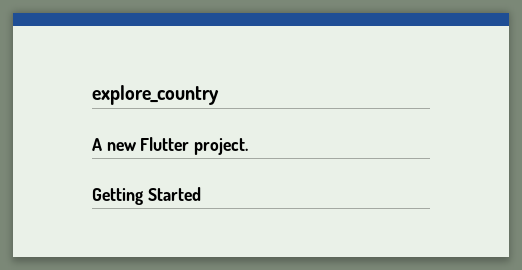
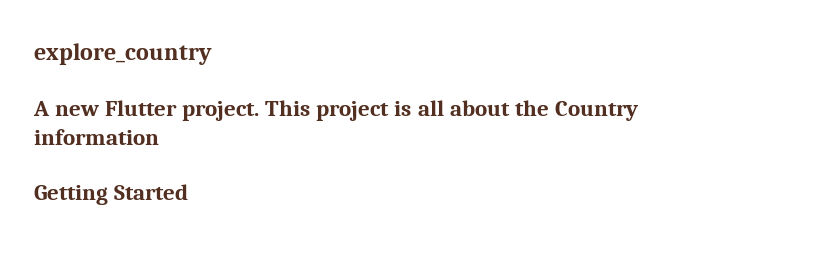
(249, 146) none -> [265,100,638,121] [34,129,159,145] This project is all about the Country information

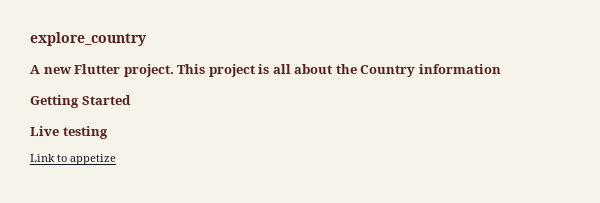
(189, 192) none -> [30,126,108,139] [30,154,116,165] // Live testing // Link to appetize

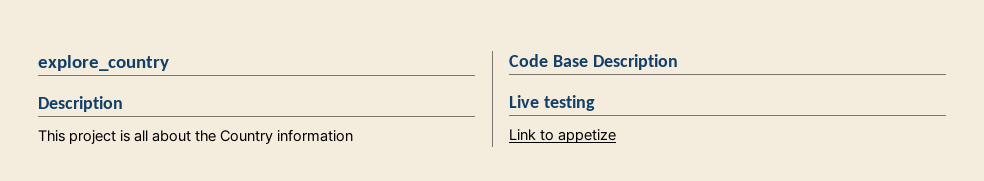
[30,64,174,77] A new Flutter project. -> [38,96,123,112] Description //
[30,95,131,108] Getting Started -> [509,54,678,70] Code Base Description

